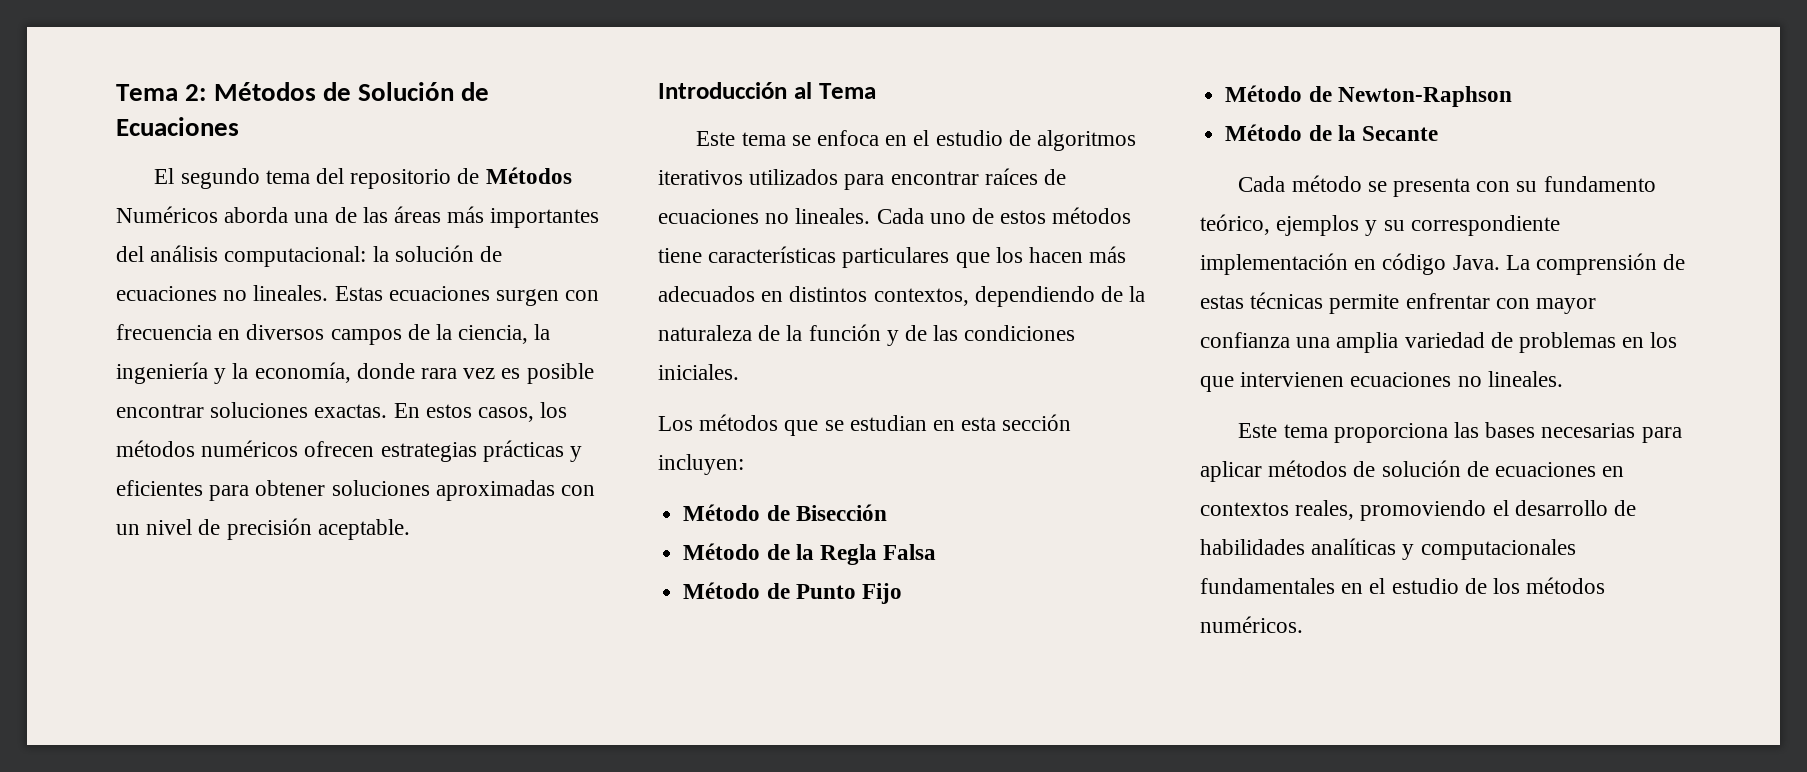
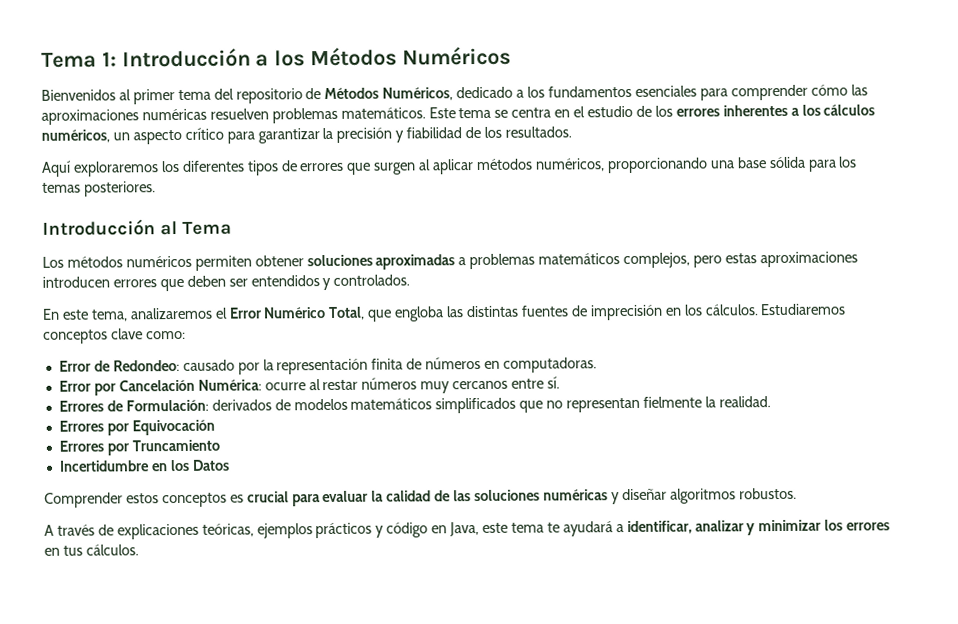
[116,82,490,101] [116,117,239,136] [154,168,260,189] Tema 2: Métodos de Solución de Ecuaciones // El segundo -> [41,46,511,68] [41,89,175,105] Tema 1: Introducción a los Métodos Numéricos // Bienvenidos al primer
[116,206,600,228] [116,245,503,267] [116,285,600,306] [116,324,551,345] [116,362,594,384] [116,402,568,422] [116,440,583,462] [116,480,596,501] [116,518,410,540] [658,82,876,99] [696,130,1137,151] [658,168,1067,190] [658,207,1132,224] [658,246,1127,268] [658,286,1146,307] [658,324,1076,346] [658,364,739,380] [658,414,1072,436] [658,454,744,475] [683,504,887,521] [683,543,937,565] [683,582,902,604] [1225,85,1512,107] [1225,124,1438,141] [1238,175,1656,197] [1200,214,1560,236] [1200,253,1686,275] [1200,292,1597,314] [1200,332,1678,353] [1200,371,1563,392] [1238,422,1682,443] [1200,460,1625,482] [1200,500,1637,521] [1200,538,1576,560] [1200,577,1606,594] [1200,616,1303,633] Numéricos aborda una de las áreas más importantes del análisis computacional: la solución de ecuaciones no lineales. Estas ecuaciones surgen con frecuencia en diversos campos de la ciencia, la ingeniería y la economía, donde rara vez es posible encontrar soluciones exactas. En estos casos, los métodos numéricos ofrecen estrategias prácticas y eficientes para obtener soluciones aproximadas con un nivel de precisión aceptable. // Introducción al Tema // Este tema se enfoca en el estudio de algoritmos iterativos utilizados para encontrar raíces de ecuaciones no lineales. Cada uno de estos métodos tiene características particulares que los hacen más adecuados en distintos contextos, dependiendo de la naturaleza de la función y de las condiciones iniciales. // Los métodos que se estudian en esta sección incluyen: // Método de Bisección // Método de la Regla Falsa // Método de Punto Fijo // Método de Newton-Raphson // Método de la Secante // Cada método se presenta con su fundamento teórico, ejemplos y su correspondiente implementación en código Java. La comprensión de estas técnicas permite enfrentar con mayor confianza una amplia variedad de problemas en los que intervienen ecuaciones no lineales. // Este tema proporciona las bases necesarias para aplicar métodos de solución de ecuaciones en contextos reales, promoviendo el desarrollo de habilidades analíticas y computacionales fundamentales en el estudio de los métodos numéricos. -> [382,84,868,101] [41,104,876,125] [41,126,572,145] [41,156,858,177] [42,181,156,197] [42,219,232,236] [42,251,858,271] [42,274,411,292] [42,303,847,322] [43,328,186,344] [58,356,598,375] [58,376,561,396] [58,396,771,414] [58,419,215,436] [58,439,220,456] [58,459,230,472] [44,487,797,508] [44,519,891,540] [44,544,139,556] Numéricos, dedicado a los fundamentos esenciales para comprender cómo las aproximaciones numéricas resuelven problemas matemáticos. Este tema se centra en el estudio de los errores inherentes a los cálculos numéricos, un aspecto crítico para garantizar la precisión y fiabilidad de los resultados. // Aquí exploraremos los diferentes tipos de errores que surgen al aplicar métodos numéricos, proporcionando una base sólida para los temas posteriores. // Introducción al Tema // Los métodos numéricos permiten obtener soluciones aproximadas a problemas matemáticos complejos, pero estas aproximaciones introducen errores que deben ser entendidos y controlados. // En este tema, analizaremos el Error Numérico Total, que engloba las distintas fuentes de imprecisión en los cálculos. Estudiaremos conceptos clave como: // Error de Redondeo: causado por la representación finita de números en computadoras. // Error por Cancelación Numérica: ocurre al restar números muy cercanos entre sí. // Errores de Formulación: derivados de modelos matemáticos simplificados que no representan fielmente la realidad. // Errores por Equivocación // Errores por Truncamiento // Incertidumbre en los Datos // Comprender estos conceptos es crucial para evaluar la calidad de las soluciones numéricas y diseñar algoritmos robustos. // A través de explicaciones teóricas, ejemplos prácticos y código en Java, este tema te ayudará a identificar, analizar y minimizar los errores en tus cálculos.

